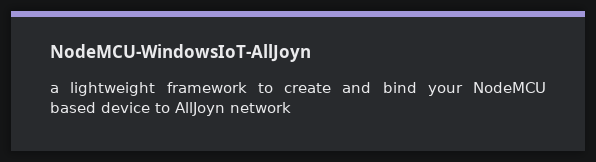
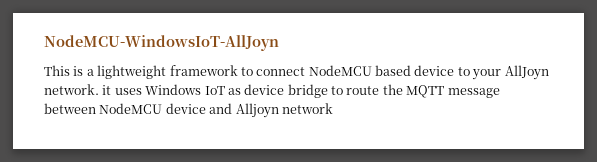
(311, 53) none -> [44,65,84,76] This is
[284,82,546,96] [50,102,225,116] create and bind your NodeMCU based device to AllJoyn -> [256,65,549,80] [44,84,500,98] [44,103,279,118] connect NodeMCU based device to your AllJoyn network. it uses Windows IoT as device bridge to route the MQTT message between NodeMCU device and Alljoyn

